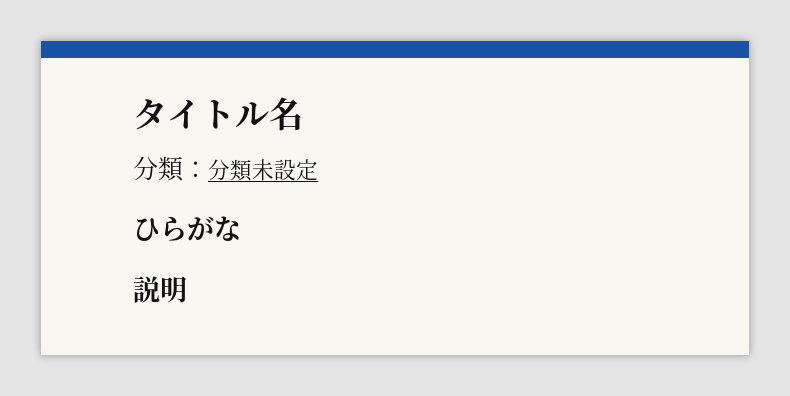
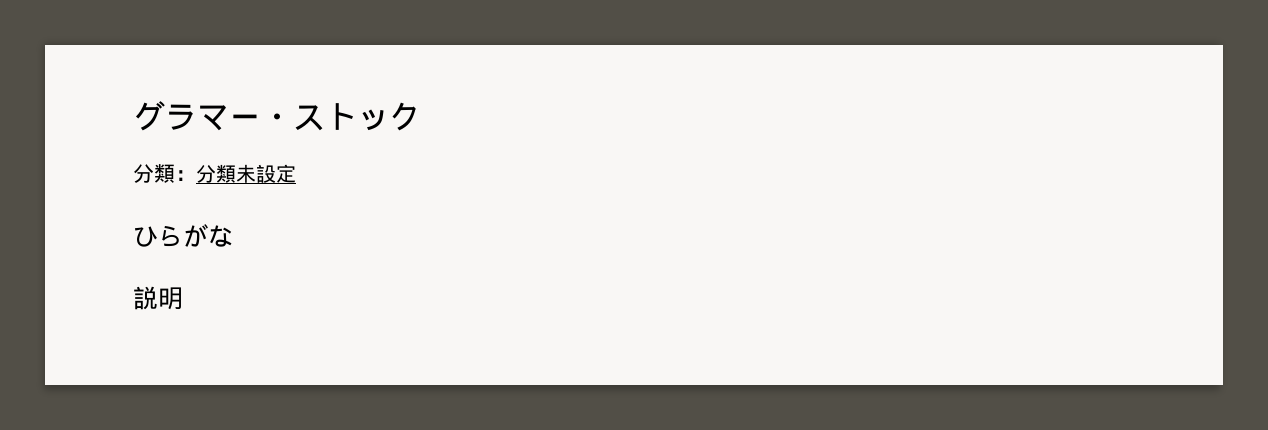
[133,97,303,131] タイトル名 -> [133,101,421,131] グラマー・ストック

